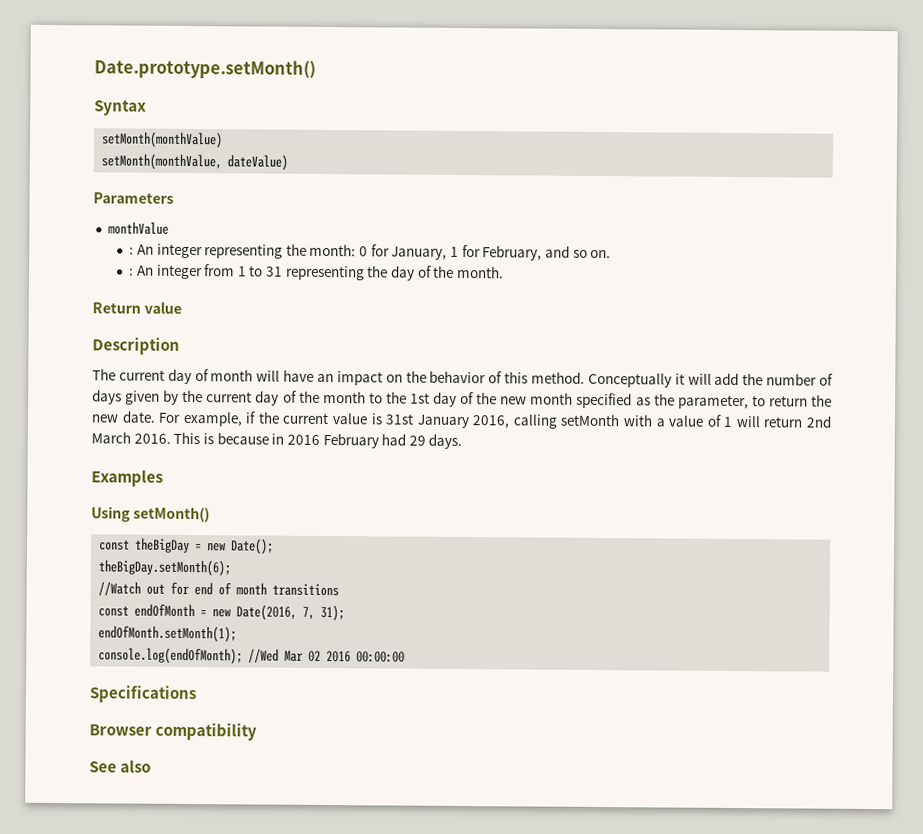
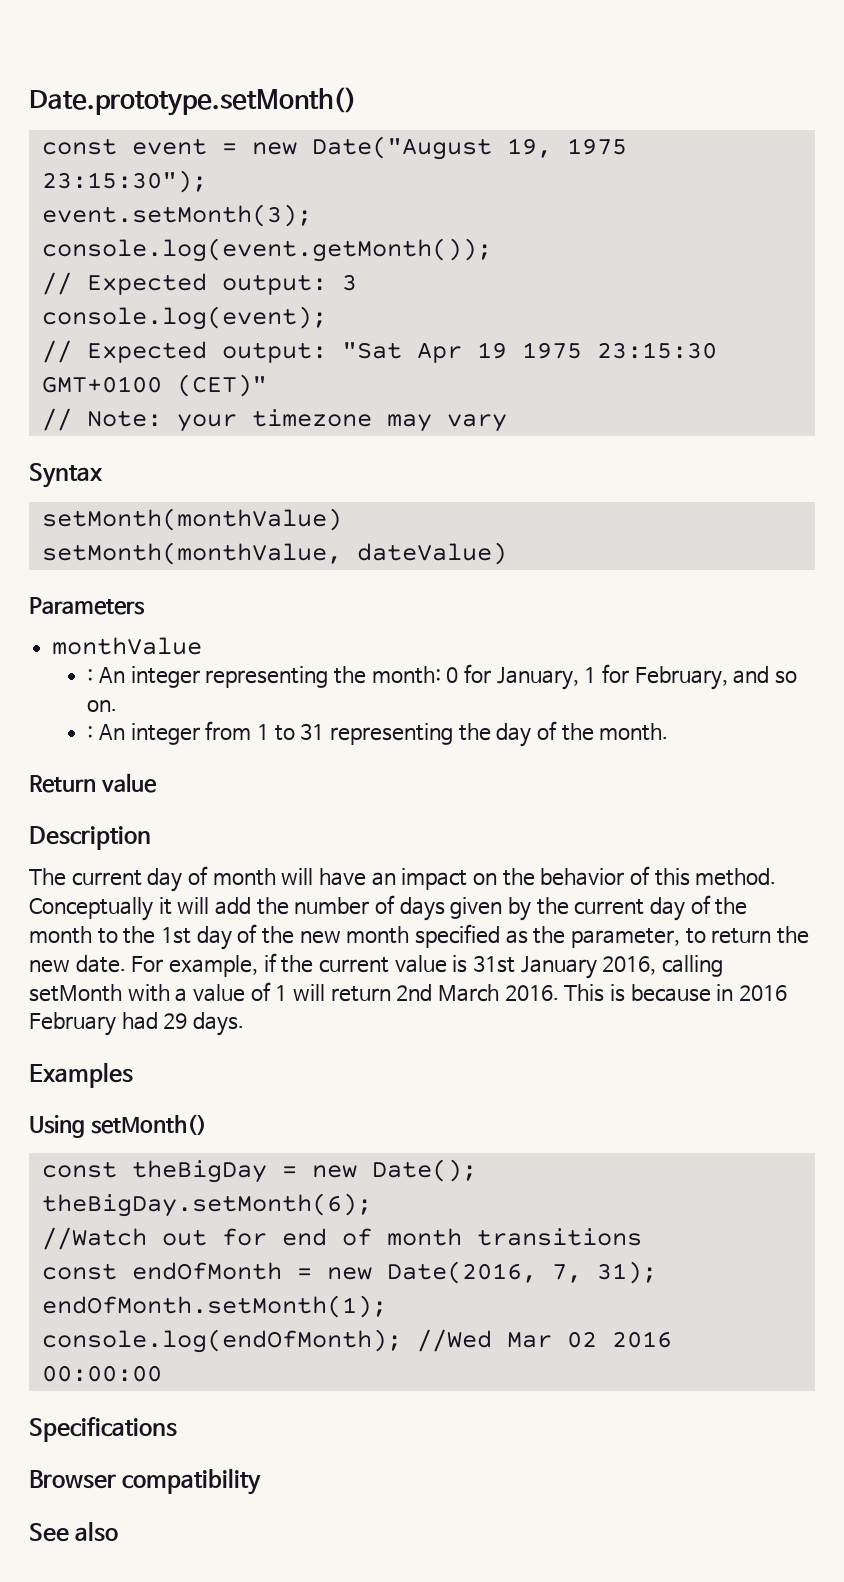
(316, 69) none -> [41,136,627,160] [41,170,207,193] [41,204,312,227] [41,238,492,262] [41,272,357,295] [41,306,327,330] [41,340,717,363] [41,374,267,397] [41,408,507,432] // const event = new Date("August 19, 1975 23:15:30"); // event.setMonth(3); // console.log(event.getMonth()); // // Expected output: 3 // console.log(event); // // Expected output: "Sat Apr 19 1975 23:15:30 GMT+0100 (CET)" // // Note: your timezone may vary

